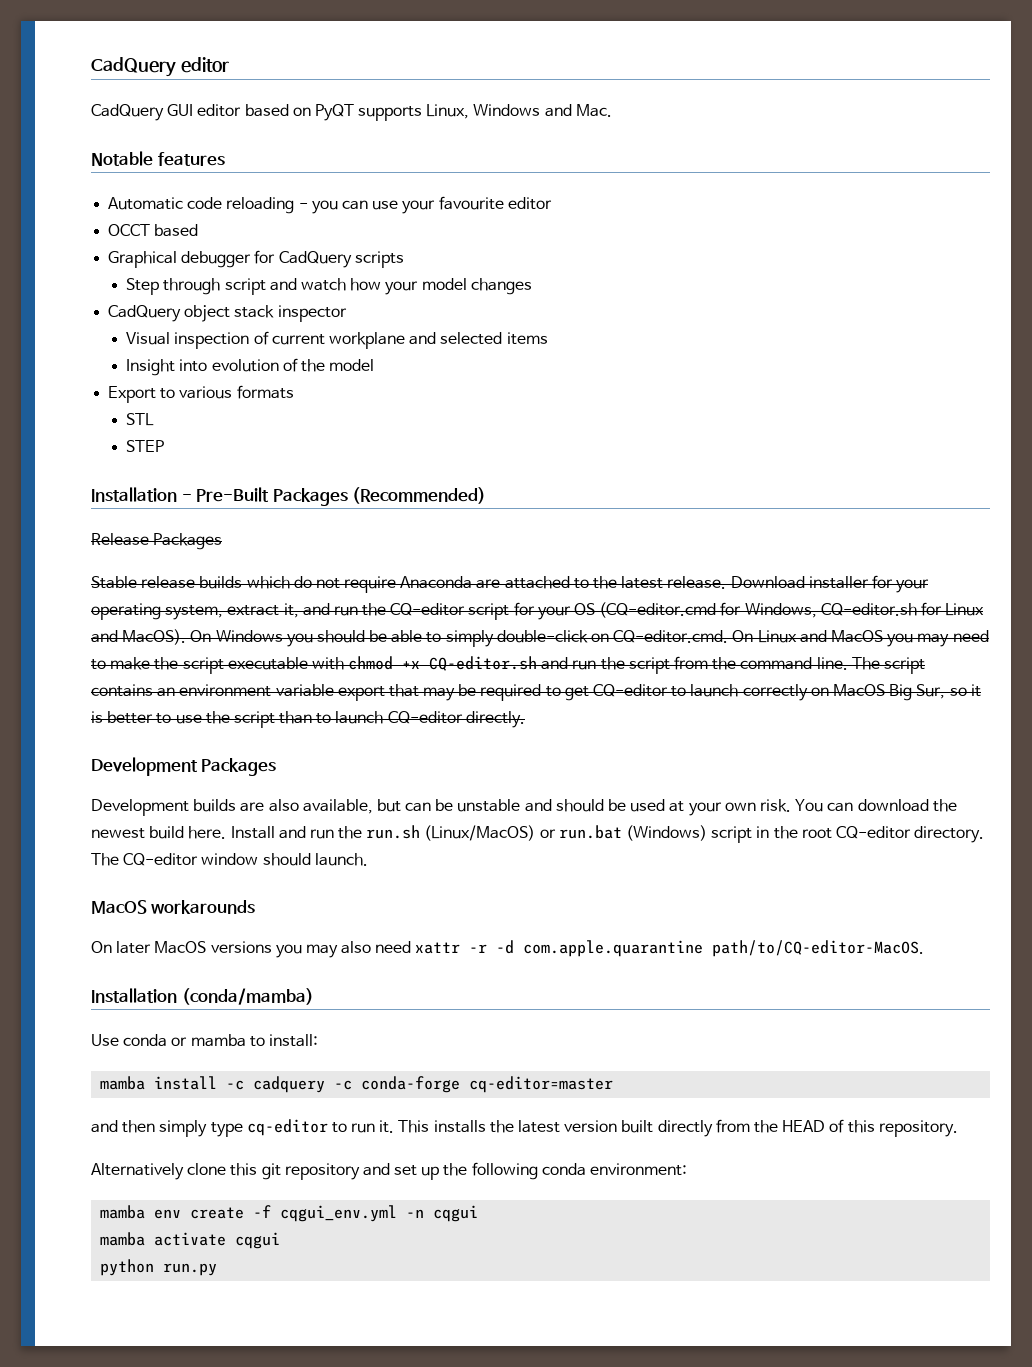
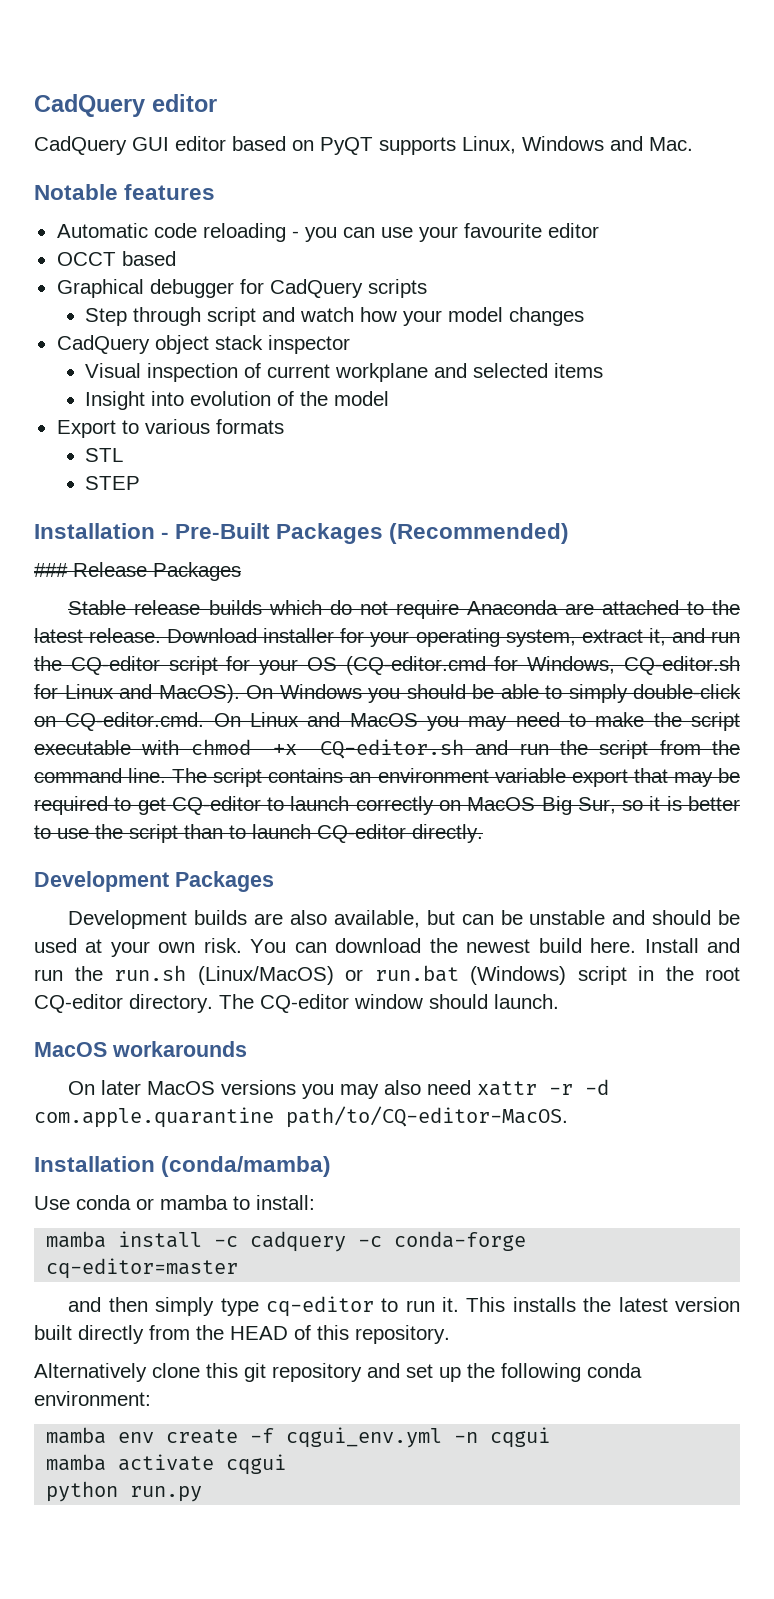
(487, 495) none -> [34,563,68,577] ###

